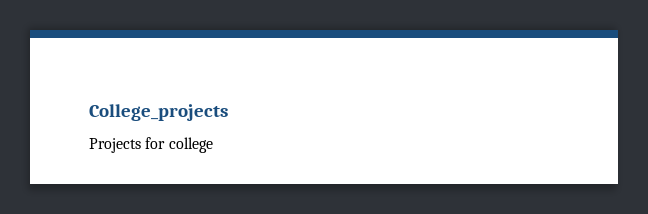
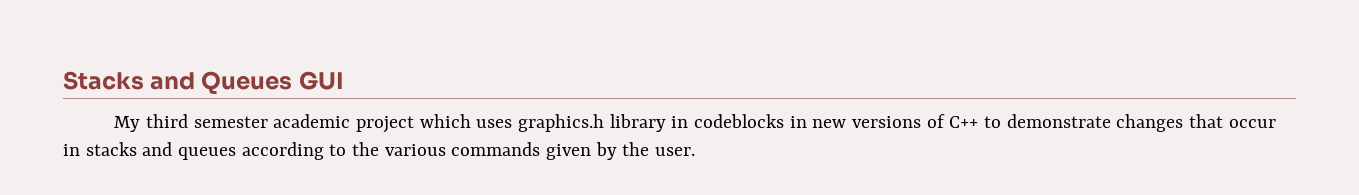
[89,104,228,121] [89,137,213,153] College_projects // Projects for college -> [63,71,344,95] [114,114,1276,133] [63,142,696,160] Stacks and Queues GUI // My third semester academic project which uses graphics.h library in codeblocks in new versions of C++ to demonstrate changes that occur in stacks and queues according to the various commands given by the user.

